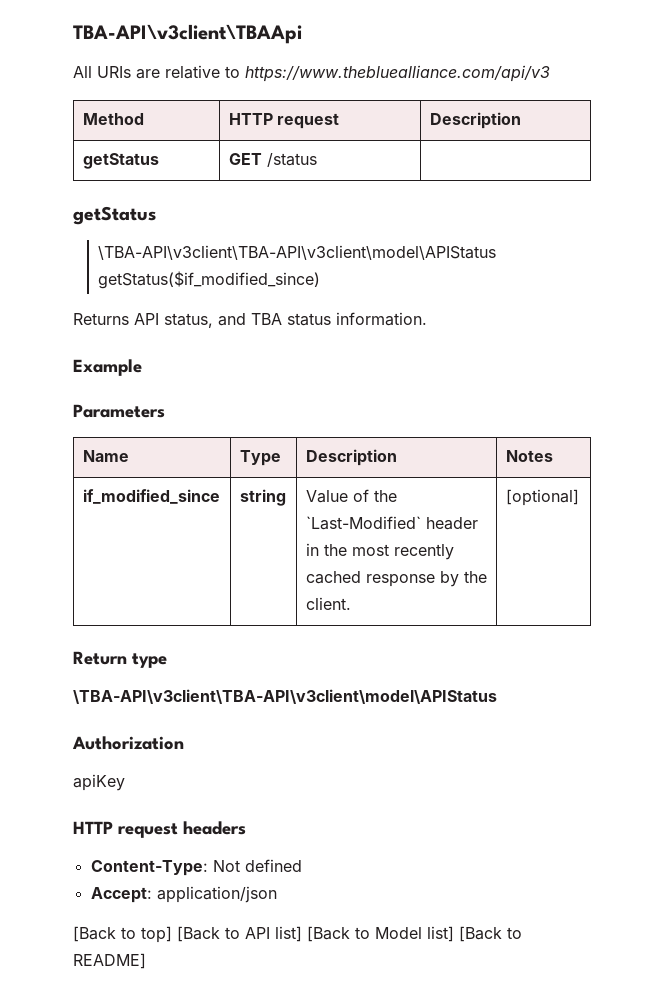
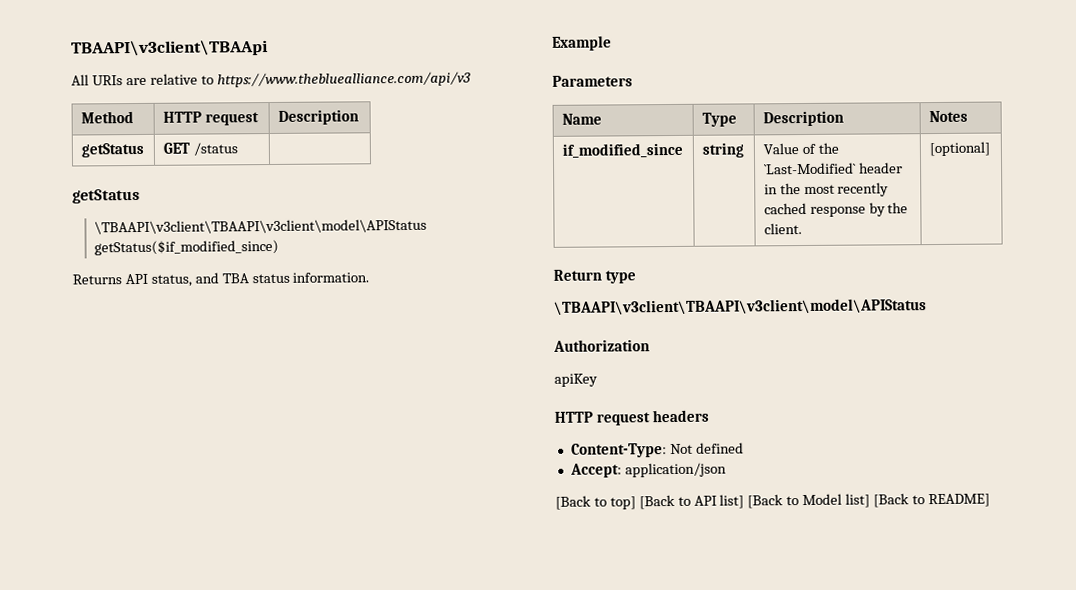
[73,24,302,44] TBA-API\v3client\TBAApi -> [71,40,268,57] TBAAPI\v3client\TBAApi
[98,245,497,260] \TBA-API\v3client\TBA-API\v3client\model\APIStatus -> [93,218,427,235] \TBAAPI\v3client\TBAAPI\v3client\model\APIStatus
[73,689,497,704] \TBA-API\v3client\TBA-API\v3client\model\APIStatus -> [554,298,927,316] \TBAAPI\v3client\TBAAPI\v3client\model\APIStatus

